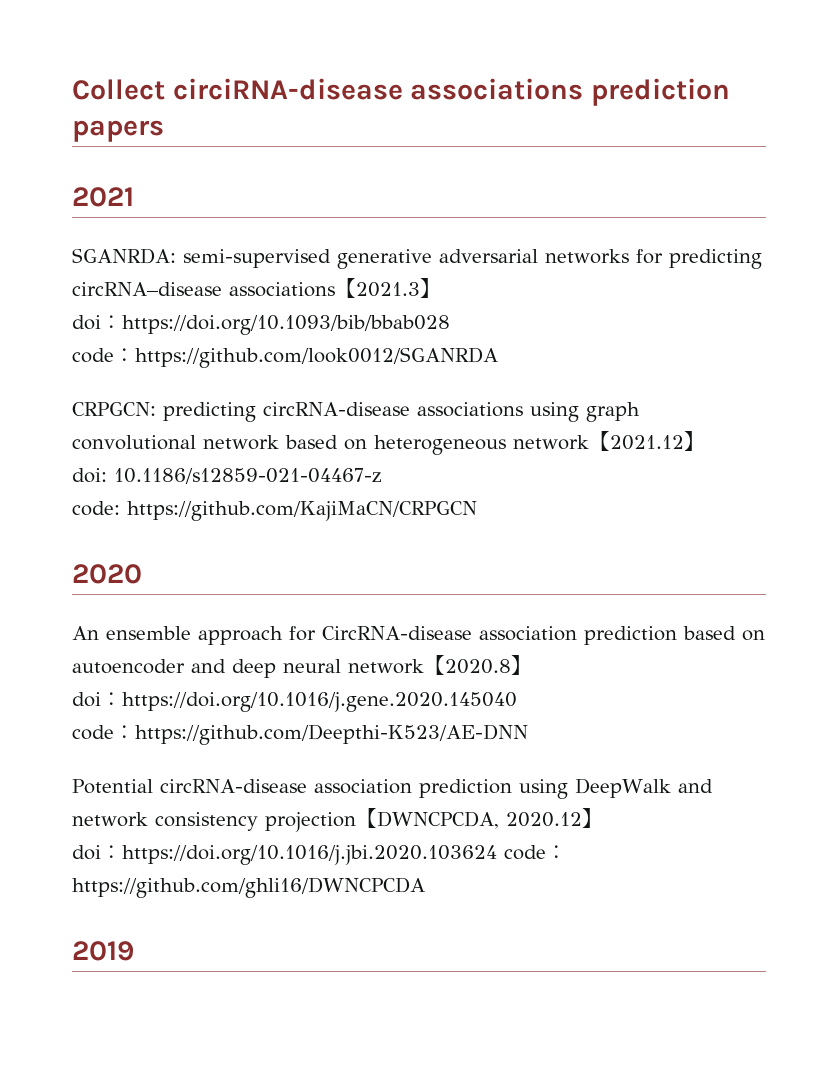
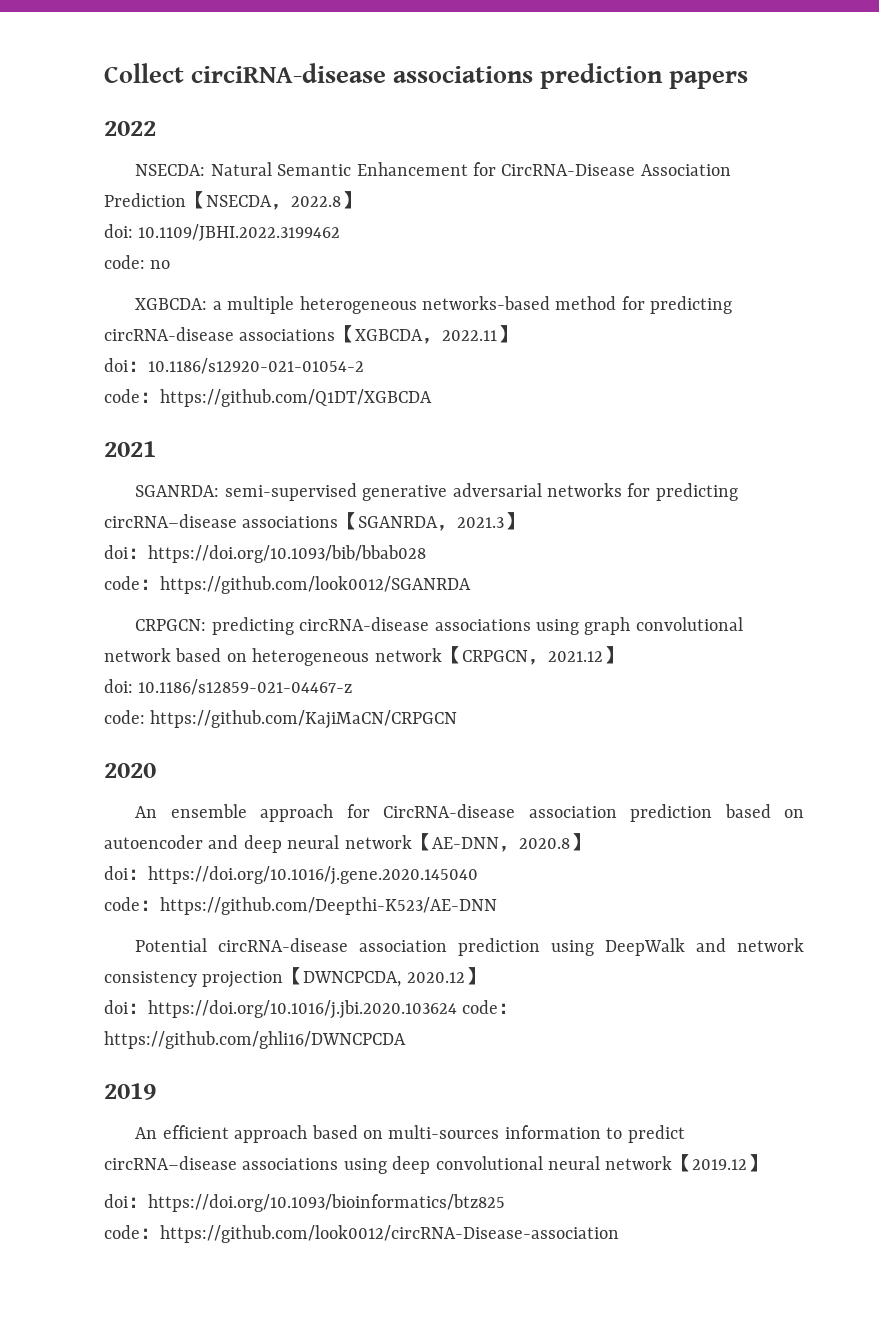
(164, 131) none -> [104,121,156,136] [135,162,731,176] [104,191,361,210] [104,224,341,241] [104,255,171,269] [135,296,733,314] [104,325,518,344] [104,358,364,374] [104,389,432,407] // 2022 // NSECDA: Natural Semantic Enhancement for CircRNA-Disease Association Prediction【NSECDA，2022.8】 // doi: 10.1109/JBHI.2022.3199462 // code: no // XGBCDA: a multiple heterogeneous networks-based method for predicting circRNA-disease associations【XGBCDA，2022.11】 // doi：10.1186/s12920-021-01054-2 // code：https://github.com/Q1DT/XGBCDA
(356, 288) none -> [358,516,458,531] SGANRDA，
(610, 441) none -> [461,650,548,665] CRPGCN，
(445, 665) none -> [431,837,519,852] AE-DNN，
(134, 951) none -> [135,1125,685,1143] [104,1154,768,1174] [104,1194,505,1212] [104,1225,619,1243] // An efficient approach based on multi-sources information to predict circRNA–disease associations using deep convolutional neural network【2019.12】 // doi：https://doi.org/10.1093/bioinformatics/btz825 // code：https://github.com/look0012/circRNA-Disease-association

